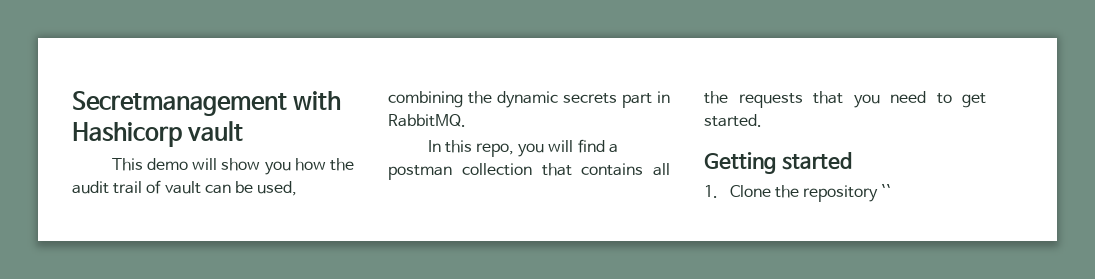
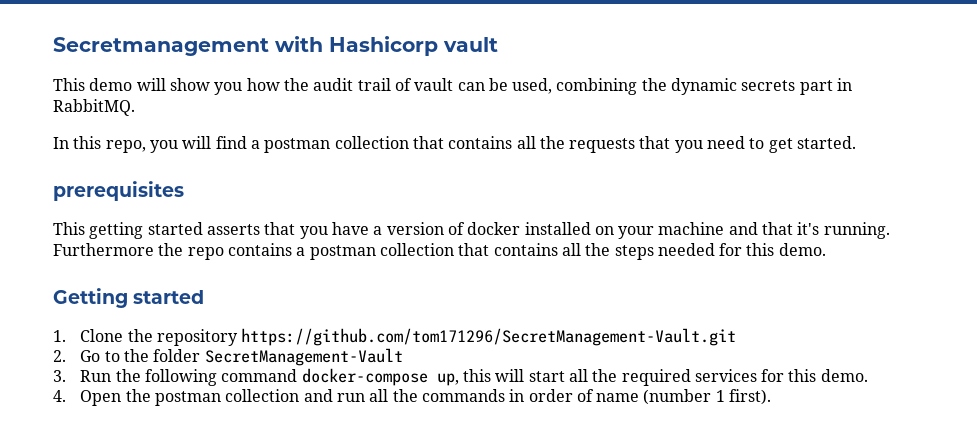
(762, 120) none -> [53,181,184,201] [53,222,890,239] [53,243,826,260] // prerequisites // This getting started asserts that you have a version of docker installed on your machine and that it's running. Furthermore the repo contains a postman collection that contains all the steps needed for this demo.
[881,184,892,197] `` -> [241,328,737,346] [53,348,403,366] [53,368,868,386] [53,389,772,406] https://github.com/tom171296/SecretManagement-Vault.git // 2. Go to the folder SecretManagement-Vault // 3. Run the following command docker-compose up, this will start all the required services for this demo. // 4. Open the postman collection and run all the commands in order of name (number 1 first).

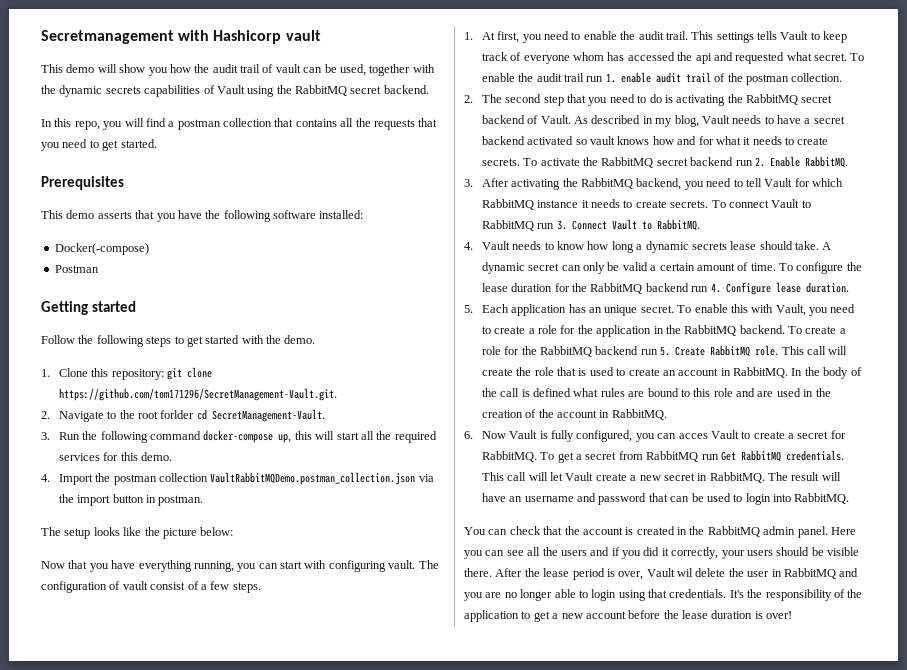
[556,78,638,95] combining -> [369,64,435,76] together with
[799,78,853,95] [53,99,135,116] part in RabbitMQ. -> [144,85,429,97] capabilities of Vault using the RabbitMQ secret backend.
[53,181,184,201] [53,222,203,239] prerequisites // This getting started -> [41,176,124,190] [41,210,95,219] Prerequisites // This demo
[373,222,890,239] [53,243,826,260] [53,288,205,308] [53,328,737,346] [53,350,101,362] a version of docker installed on your machine and that it's running. Furthermore the repo contains a postman collection that contains all the steps needed for this demo. // Getting started // 1. Clone the repository https://github.com/tom171296/SecretManagement-Vault.git // 2. Go -> [205,210,364,222] [54,243,149,255] [54,265,99,273] [41,301,136,315] [41,335,316,347] [41,367,213,380] [58,388,337,401] [41,411,104,422] the following software installed: // Docker(-compose) // Postman // Getting started // Follow the following steps to get started with the demo. // 1. Clone this repository: git clone https://github.com/tom171296/SecretManagement-Vault.git. // 2. Navigate
[153,348,403,366] folder SecretManagement-Vault -> [138,409,325,422] root forlder cd SecretManagement-Vault.
[80,390,122,406] Open -> [58,474,93,485] Import
[303,389,772,405] and run all the commands in order of name (number 1 first). -> [210,472,434,485] [58,494,204,506] [41,527,234,539] [41,560,439,572] [41,581,261,593] [464,31,848,43] [481,52,865,64] [481,72,843,85] [464,94,833,106] [481,115,845,127] [481,136,829,145] [481,156,848,168] [464,178,844,190] [481,199,811,210] [481,219,700,231] [464,241,832,253] [481,262,862,274] [481,282,849,295] [464,304,856,316] [481,325,846,337] [481,345,848,357] [481,367,862,379] [481,388,831,397] [481,409,667,420] [464,430,846,442] [481,450,844,463] [481,472,841,483] [481,493,850,505] [464,526,856,538] [464,547,859,559] [464,568,859,580] [464,589,863,601] [464,610,793,622] VaultRabbitMQDemo.postman_collection.json via the import button in postman. // The setup looks like the picture below: // Now that you have everything running, you can start with configuring vault. The configuration of vault consist of a few steps. // 1. At first, you need to enable the audit trail. This settings tells Vault to keep track of everyone whom has accessed the api and requested what secret. To enable the audit trail run 1. enable audit trail of the postman collection. // 2. The second step that you need to do is activating the RabbitMQ secret backend of Vault. As described in my blog, Vault needs to have a secret backend activated so vault knows how and for what it needs to create secrets. To activate the RabbitMQ secret backend run 2. Enable RabbitMQ. // 3. After activating the RabbitMQ backend, you need to tell Vault for which RabbitMQ instance it needs to create secrets. To connect Vault to RabbitMQ run 3. Connect Vault to RabbitMQ. // 4. Vault needs to know how long a dynamic secrets lease should take. A dynamic secret can only be valid a certain amount of time. To configure the lease duration for the RabbitMQ backend run 4. Configure lease duration. // 5. Each application has an unique secret. To enable this with Vault, you need to create a role for the application in the RabbitMQ backend. To create a role for the RabbitMQ backend run 5. Create RabbitMQ role. This call will create the role that is used to create an account in RabbitMQ. In the body of the call is defined what rules are bound to this role and are used in the creation of the account in RabbitMQ. // 6. Now Vault is fully configured, you can acces Vault to create a secret for RabbitMQ. To get a secret from RabbitMQ run Get RabbitMQ credentials. This call will let Vault create a new secret in RabbitMQ. The result will have an username and password that can be used to login into RabbitMQ. // You can check that the account is created in the RabbitMQ admin panel. Here you can see all the users and if you did it correctly, your users should be visible there. After the lease period is over, Vault wil delete the user in RabbitMQ and you are no longer able to login using that credentials. It's the responsibility of the application to get a new account before the lease duration is over!

